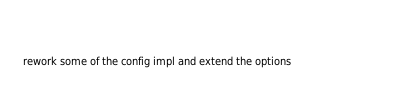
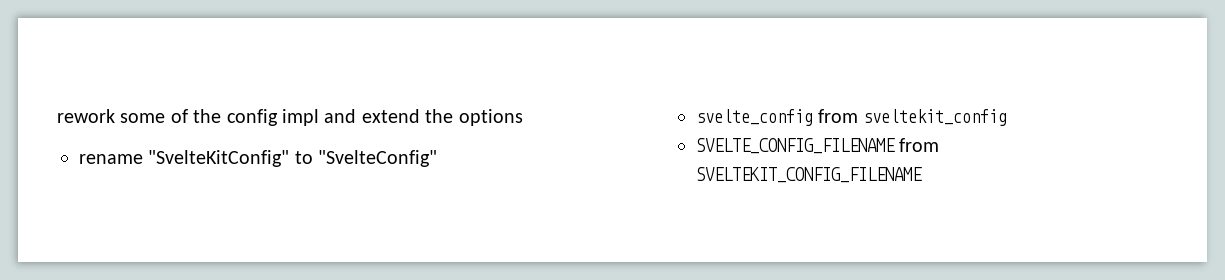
(291, 62) none -> [79,150,438,167] [695,109,1008,126] [695,138,939,154] [695,167,922,183] // rename "SvelteKitConfig" to "SvelteConfig" // svelte_config from sveltekit_config // SVELTE_CONFIG_FILENAME from SVELTEKIT_CONFIG_FILENAME

